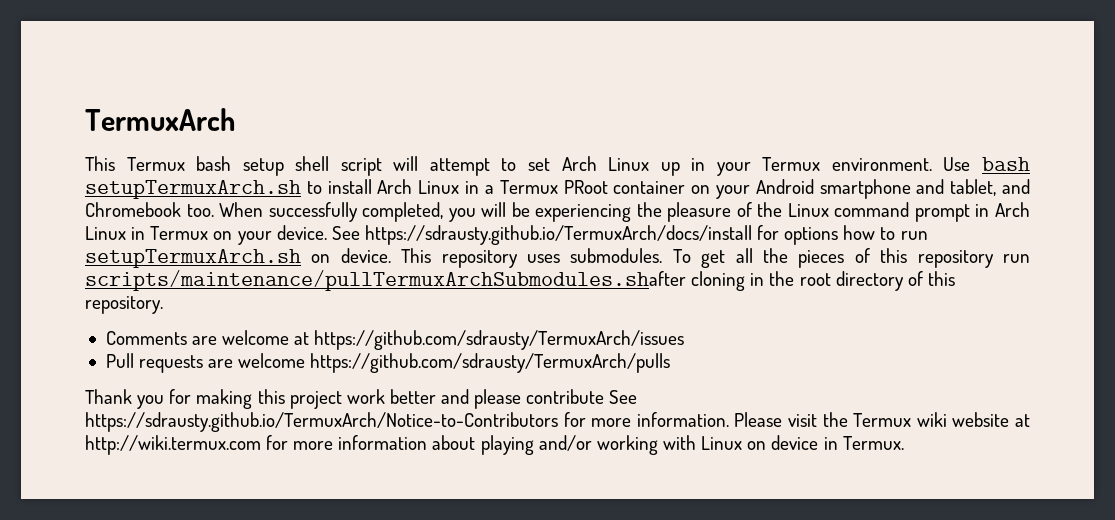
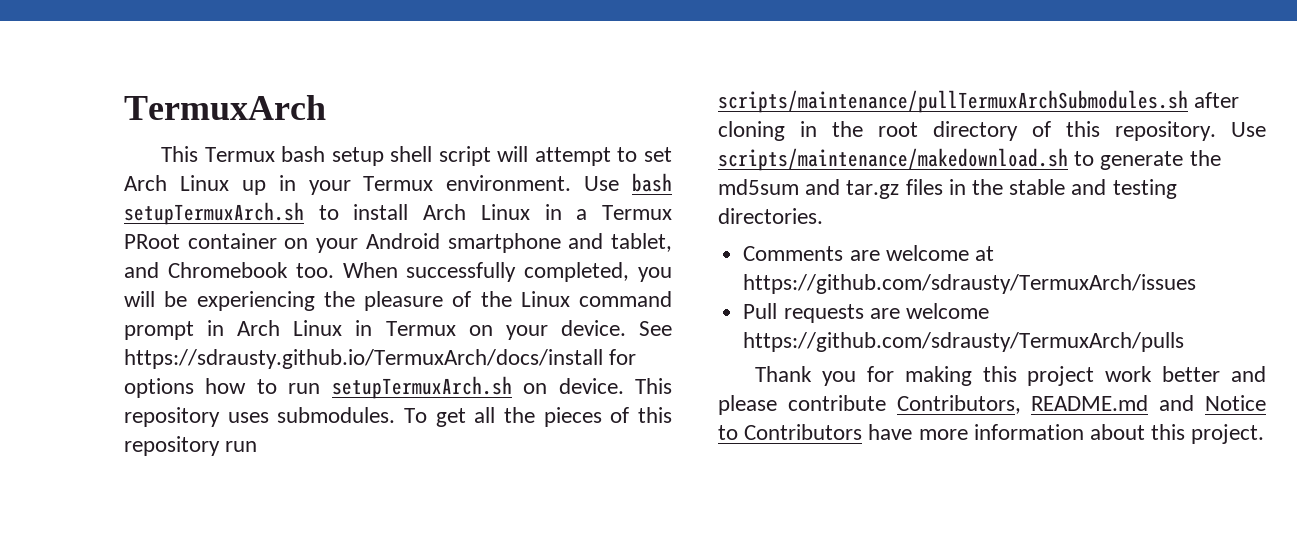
[85,270,686,291] scripts/maintenance/pullTermuxArchSubmodules.shafter -> [718,90,1240,113] scripts/maintenance/pullTermuxArchSubmodules.sh after
(163, 305) none -> [1231,122,1266,137] [718,148,1221,171] [718,179,1177,199] [718,208,823,224] Use scripts/maintenance/makedownload.sh to generate the md5sum and tar.gz files in the stable and testing directories.
[609,390,638,404] [85,412,1031,432] [85,435,904,455] See https://sdrausty.github.io/TermuxArch/Notice-to-Contributors for more information. Please visit the Termux wiki website at http://wiki.termux.com for more information about playing and/or working with Linux on device in Termux. -> [896,395,1266,414] [718,424,1265,444] Contributors, README.md and Notice to Contributors have more information about this project.

